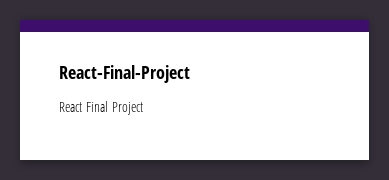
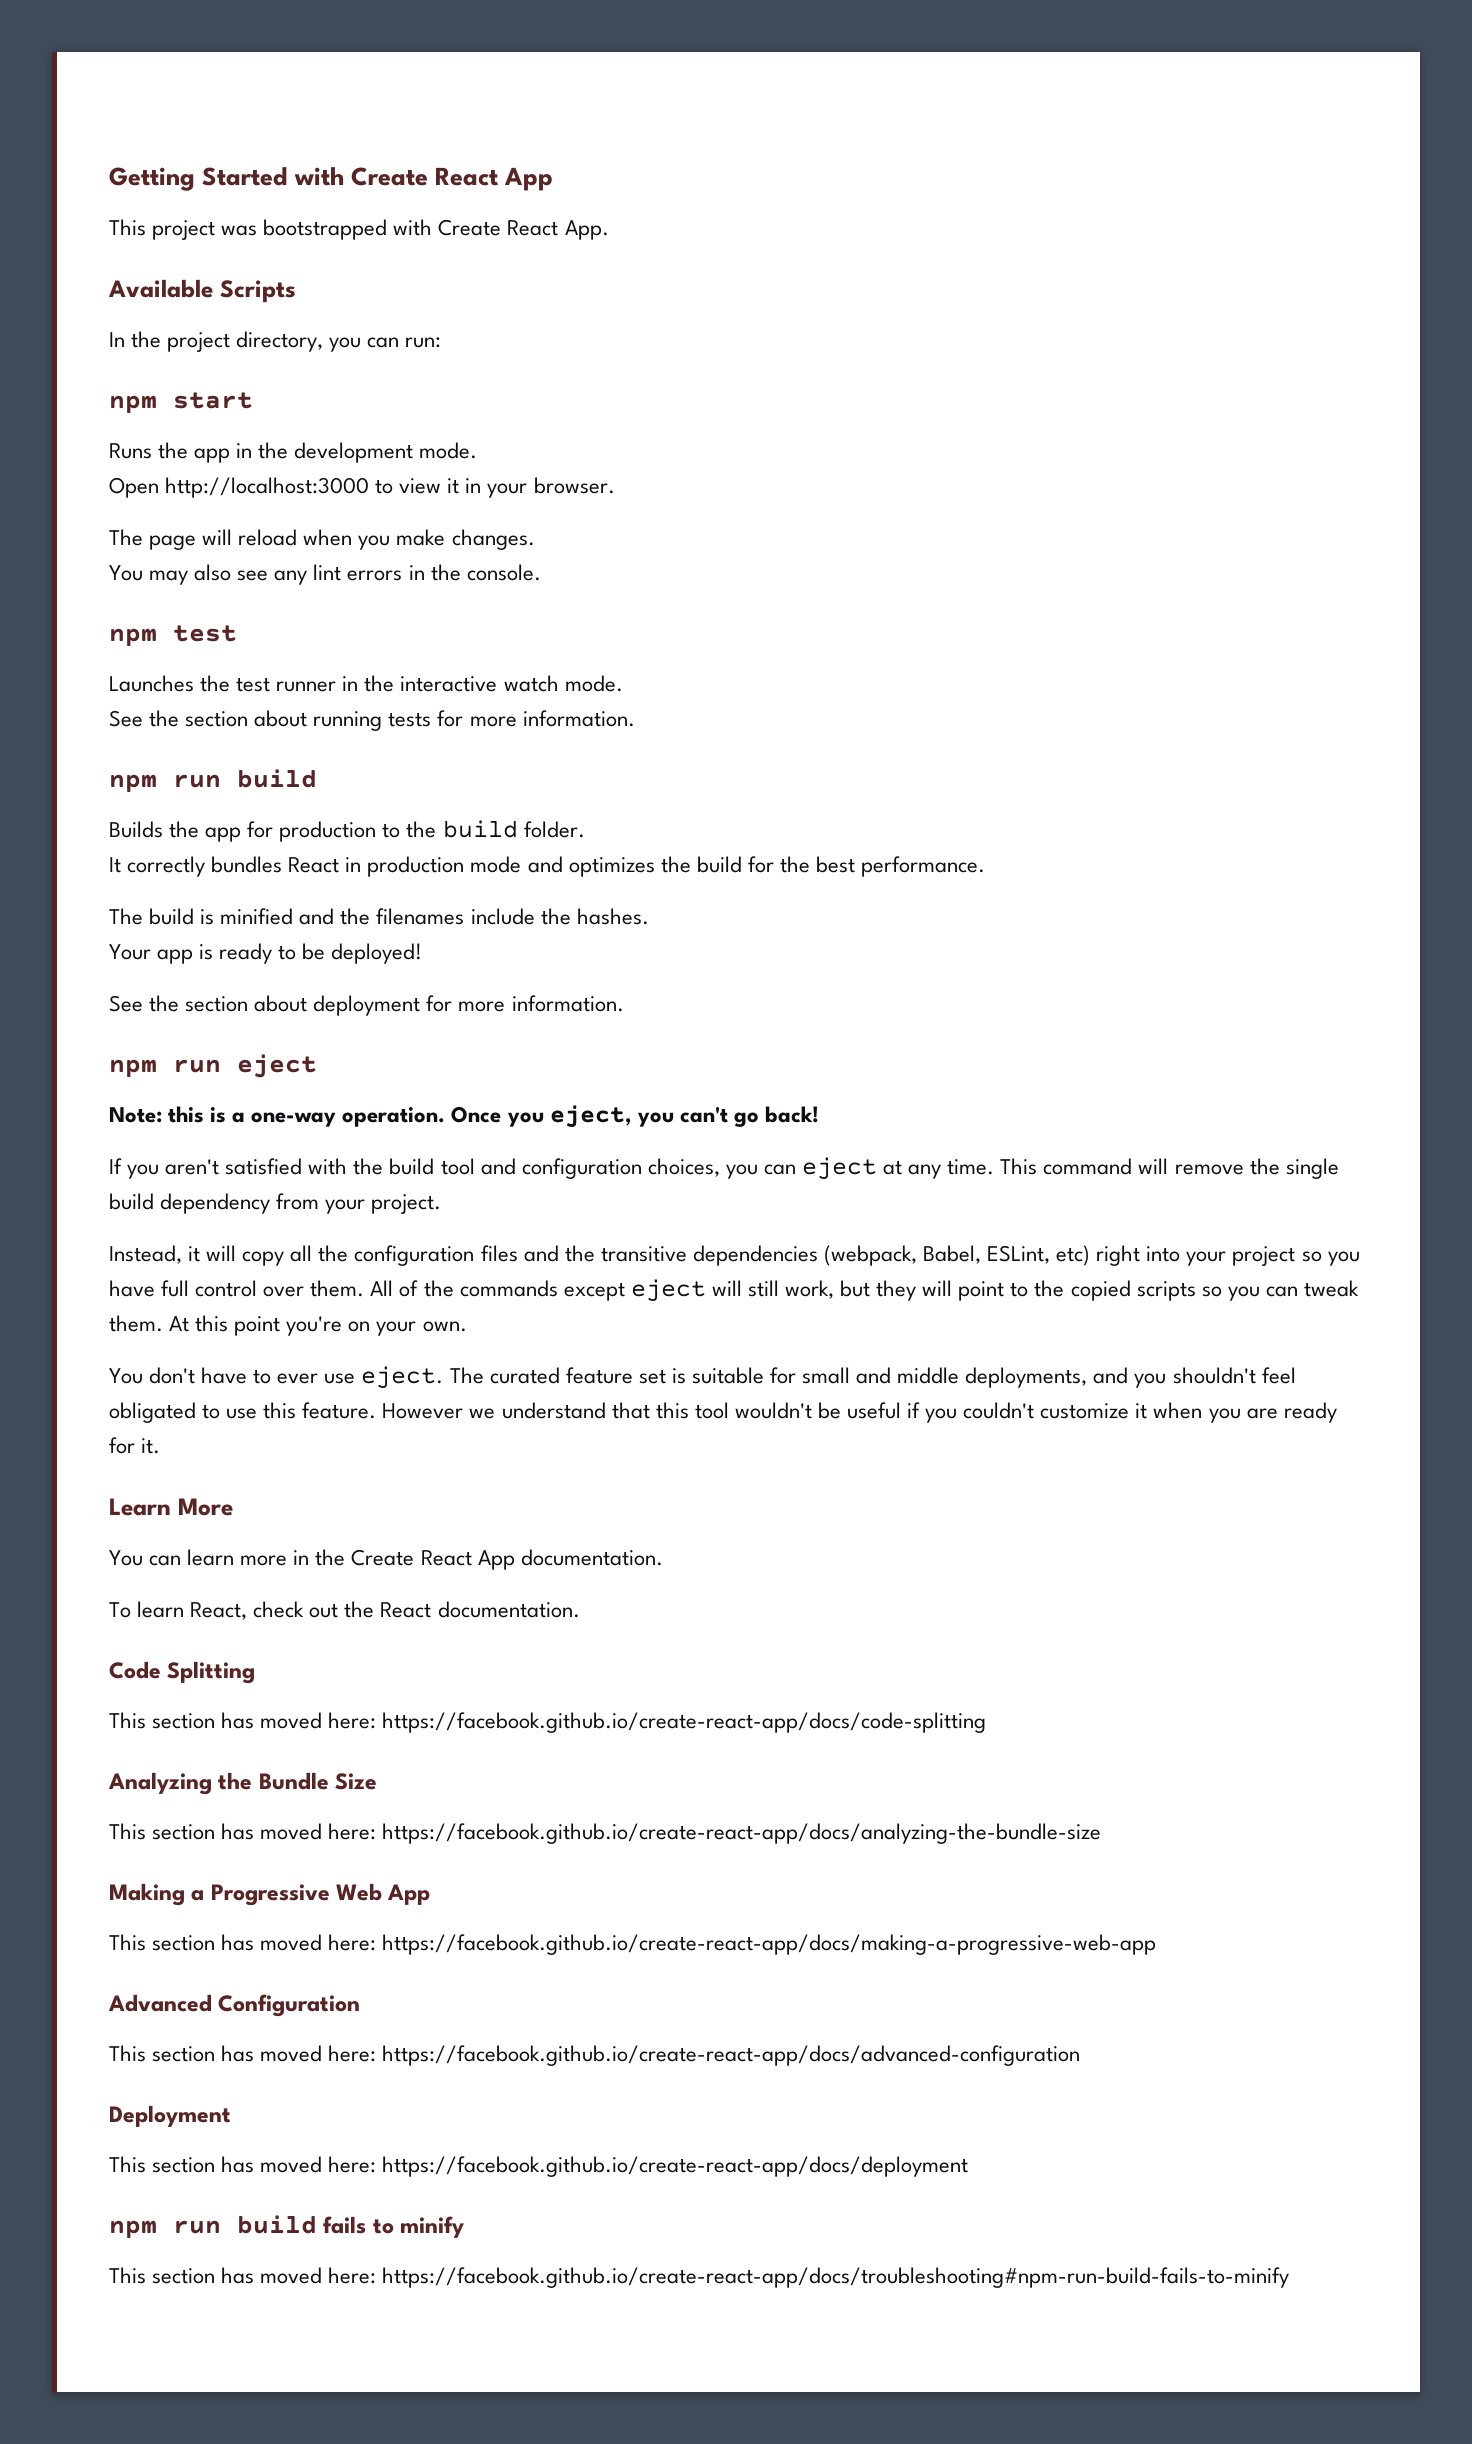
[59,65,190,83] [59,101,143,115] React-Final-Project // React Final Project -> [109,167,554,191] [109,219,609,240] [108,279,296,303] [109,331,442,352] [109,392,253,414] [109,442,478,463] [109,477,615,498] [109,529,535,550] [109,564,541,585] [109,625,237,647] [109,675,623,692] [109,710,635,731] [109,769,317,793] [109,820,585,842] [109,856,986,877] [109,908,649,925] [109,943,423,964] [109,995,624,1016] [109,1054,317,1078] [109,1105,819,1128] [109,1157,1339,1180] [109,1193,442,1214] [109,1245,1360,1266] [109,1279,1359,1302] [109,1315,467,1336] [109,1366,1296,1389] [109,1402,1337,1423] [109,1437,161,1454] [109,1498,233,1516] [109,1549,663,1570] [109,1601,580,1620] [109,1661,256,1684] [109,1712,987,1733] [108,1772,378,1795] [109,1823,1102,1844] [109,1883,431,1906] [109,1934,1157,1955] [108,1994,361,2017] [109,2045,1081,2066] [109,2105,231,2127] [109,2156,969,2177] [109,2215,465,2239] [109,2267,1290,2288] Getting Started with Create React App // This project was bootstrapped with Create React App. // Available Scripts // In the project directory, you can run: // npm start // Runs the app in the development mode. // Open http://localhost:3000 to view it in your browser. // The page will reload when you make changes. // You may also see any lint errors in the console. // npm test // Launches the test runner in the interactive watch mode. // See the section about running tests for more information. // npm run build // Builds the app for production to the build folder. // It correctly bundles React in production mode and optimizes the build for the best performance. // The build is minified and the filenames include the hashes. // Your app is ready to be deployed! // See the section about deployment for more information. // npm run eject // Note: this is a one-way operation. Once you eject, you can't go back! // If you aren't satisfied with the build tool and configuration choices, you can eject at any time. This command will remove the single build dependency from your project. // Instead, it will copy all the configuration files and the transitive dependencies (webpack, Babel, ESLint, etc) right into your project so you have full control over them. All of the commands except eject will still work, but they will point to the copied scripts so you can tweak them. At this point you're on your own. // You don't have to ever use eject. The curated feature set is suitable for small and middle deployments, and you shouldn't feel obligated to use this feature. However we understand that this tool wouldn't be useful if you couldn't customize it when you are ready for it. // Learn More // You can learn more in the Create React App documentation. // To learn React, check out the React documentation. // Code Splitting // This section has moved here: https://facebook.github.io/create-react-app/docs/code-splitting // Analyzing the Bundle Size // This section has moved here: https://facebook.github.io/create-react-app/docs/analyzing-the-bundle-size // Making a Progressive Web App // This section has moved here: https://facebook.github.io/create-react-app/docs/making-a-progressive-web-app // Advanced Configuration // This section has moved here: https://facebook.github.io/create-react-app/docs/advanced-configuration // Deployment // This section has moved here: https://facebook.github.io/create-react-app/docs/deployment // npm run build fails to minify // This section has moved here: https://facebook.github.io/create-react-app/docs/troubleshooting#npm-run-build-fails-to-minify

